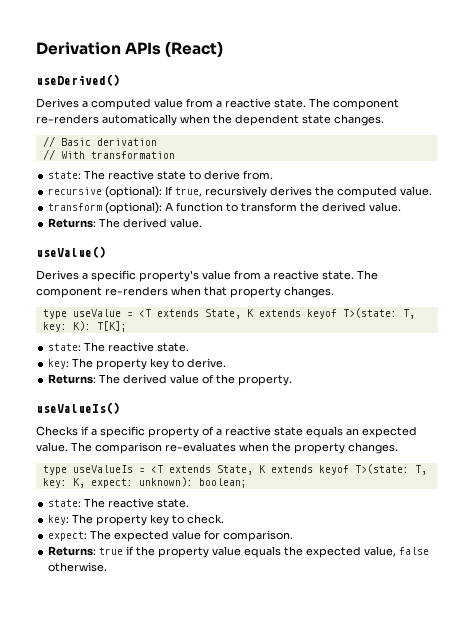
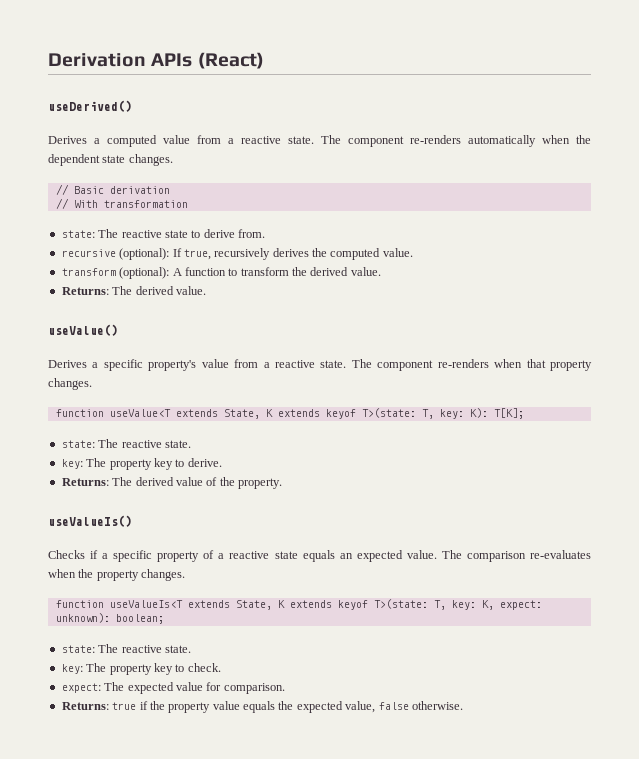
[42,309,151,319] type useValue = <T -> [55,409,171,417] function useValue<T
[42,465,163,475] type useValueIs = <T -> [55,600,183,608] function useValueIs<T

